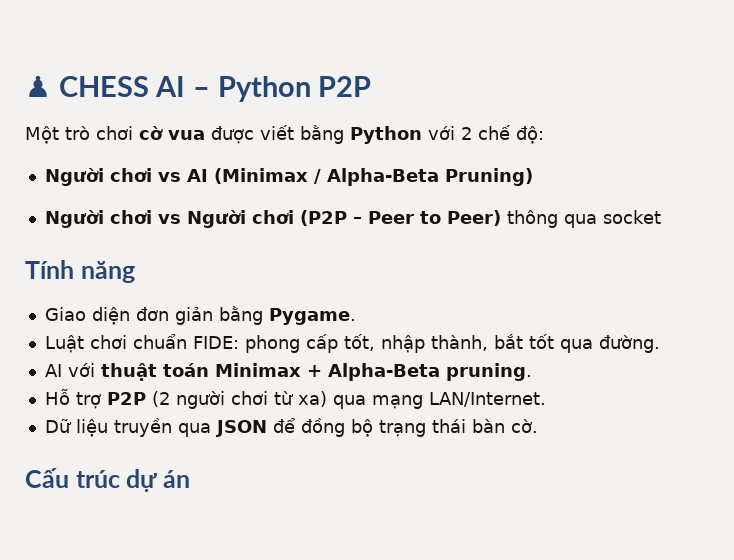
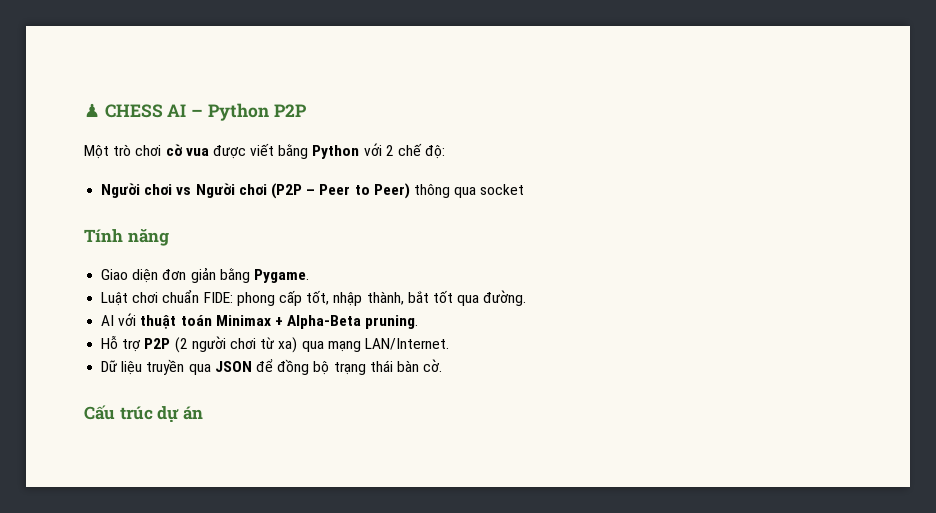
[44,168,533,186] // Người chơi vs AI (Minimax / Alpha-Beta Pruning) -> (446, 152) none

